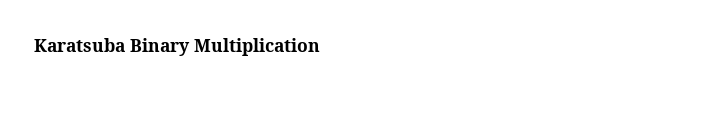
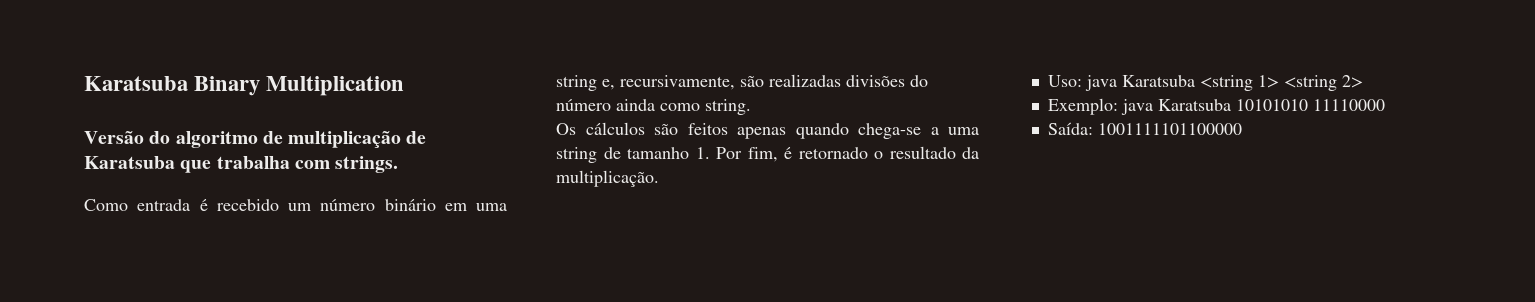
(320, 47) none -> [84,131,427,148] [84,156,399,173] [84,199,507,211] [556,74,928,91] [556,99,751,115] [556,122,979,139] [556,146,979,163] [556,170,659,187] [1047,75,1363,91] [1047,98,1385,115] [1047,122,1242,135] // Versão do algoritmo de multiplicação de Karatsuba que trabalha com strings. // Como entrada é recebido um número binário em uma string e, recursivamente, são realizadas divisões do número ainda como string. // Os cálculos são feitos apenas quando chega-se a uma string de tamanho 1. Por fim, é retornado o resultado da multiplicação. // Uso: java Karatsuba <string 1> <string 2> // Exemplo: java Karatsuba 10101010 11110000 // Saída: 1001111101100000

